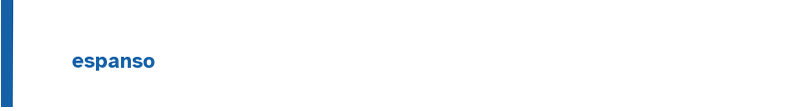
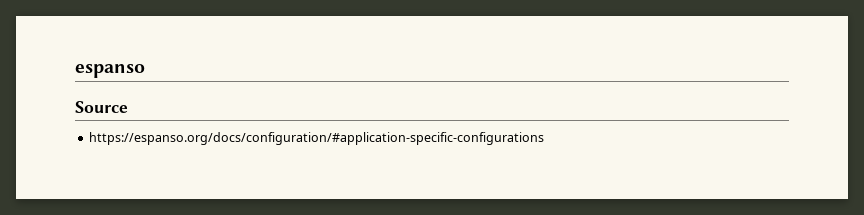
(155, 63) none -> [75,101,128,113] [88,132,544,145] // Source // https://espanso.org/docs/configuration/#application-specific-configurations

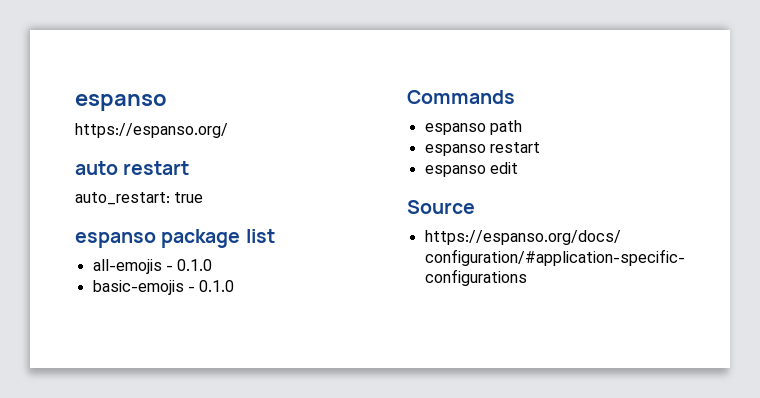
[75,64,145,78] espanso -> [75,94,167,111] [75,123,228,138] [75,161,190,175] [75,192,204,205] [75,229,275,248] [92,259,213,274] [92,280,235,295] [407,90,515,104] [424,120,522,135] [424,142,540,156] [424,162,518,177] espanso // https://espanso.org/ // auto restart // auto_restart: true // espanso package list // all-emojis - 0.1.0 // basic-emojis - 0.1.0 // Commands // espanso path // espanso restart // espanso edit

